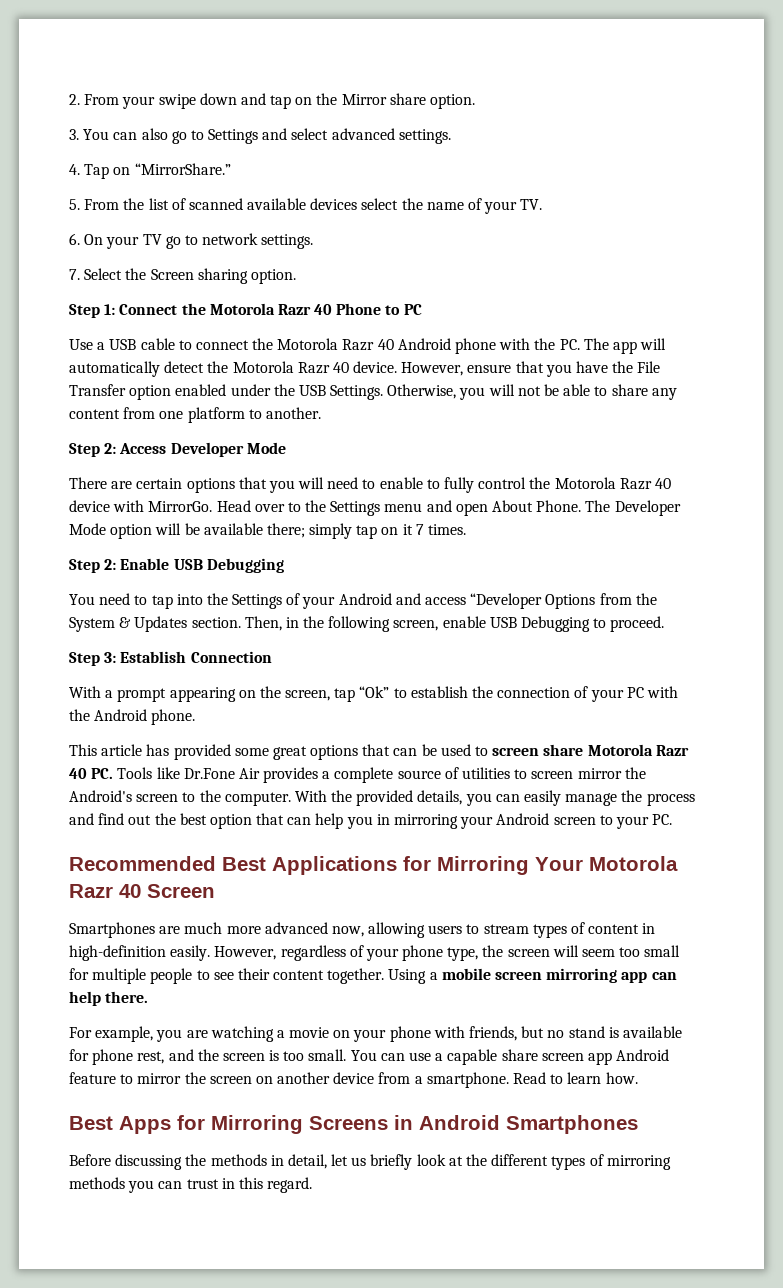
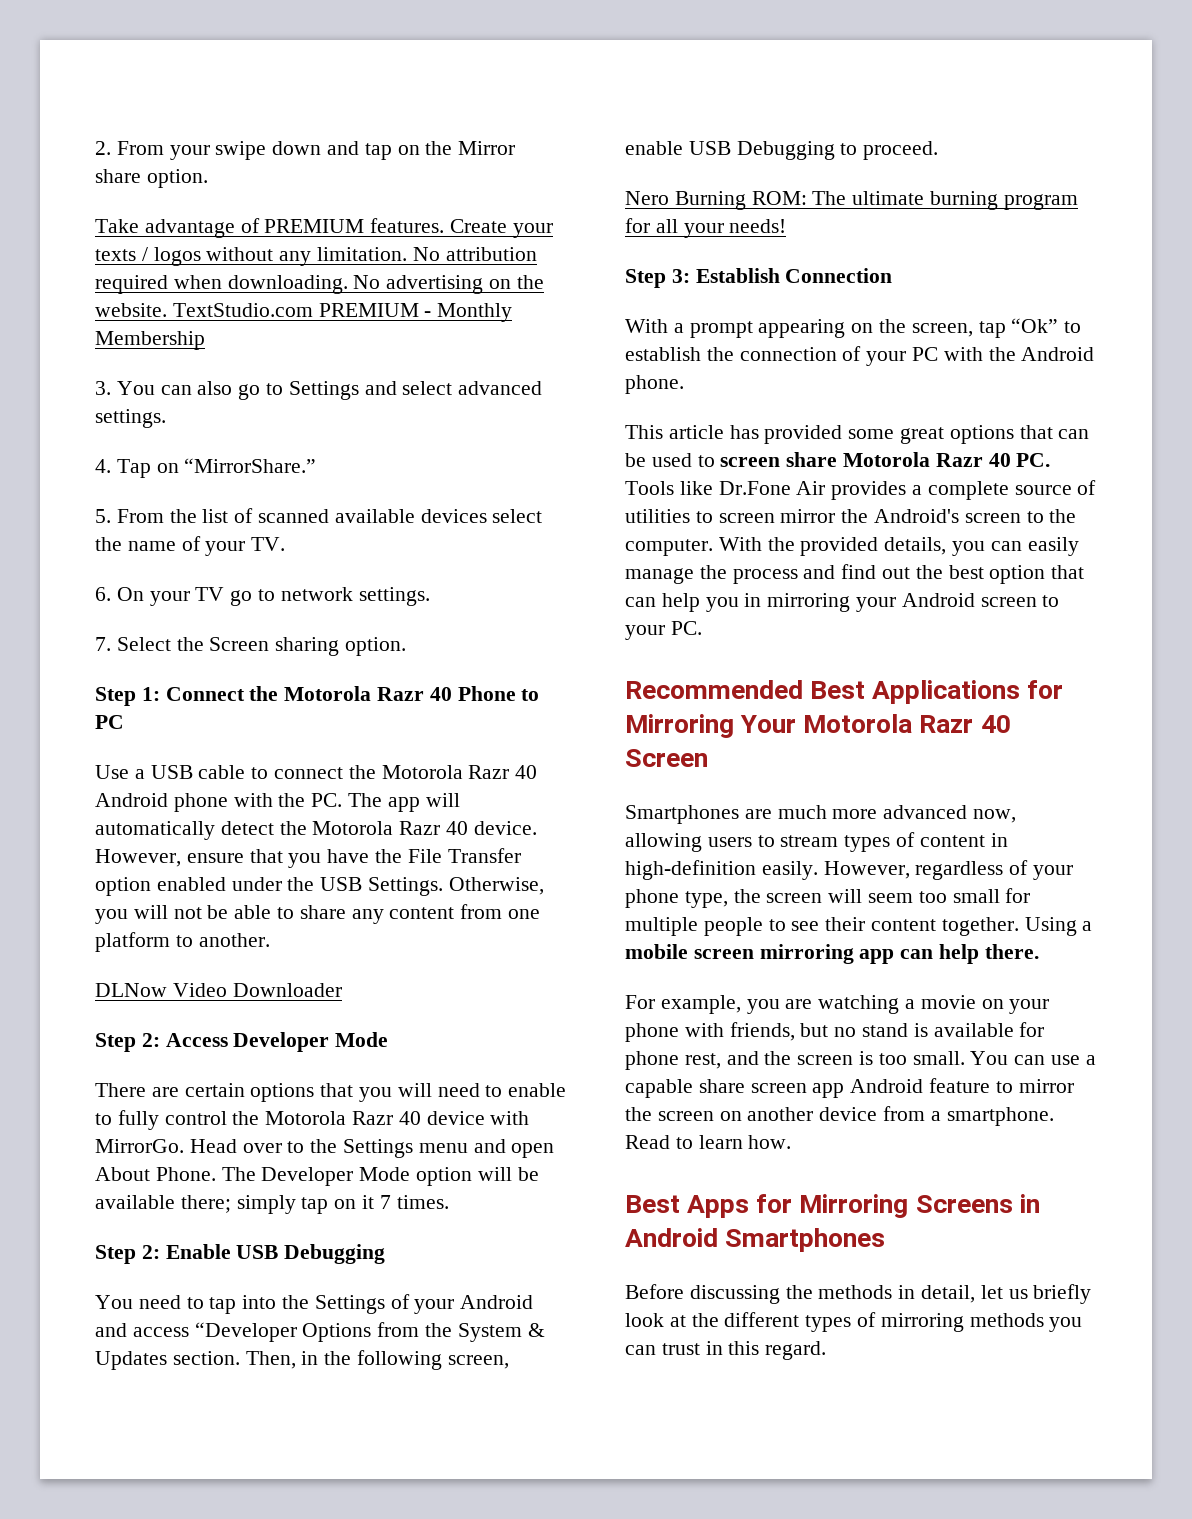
(476, 101) none -> [95,218,553,238] [95,247,537,266] [95,275,544,294] [95,303,513,322] [95,331,205,350] // Take advantage of PREMIUM features. Create your texts / logos without any limitation. No attribution required when downloading. No advertising on the website. TextStudio.com PREMIUM - Monthly Membership
(321, 413) none -> [95,983,342,997] // DLNow Video Downloader
(665, 624) none -> [625,191,1078,210] [625,218,787,238] // Nero Burning ROM: The ultimate burning program for all your needs!

